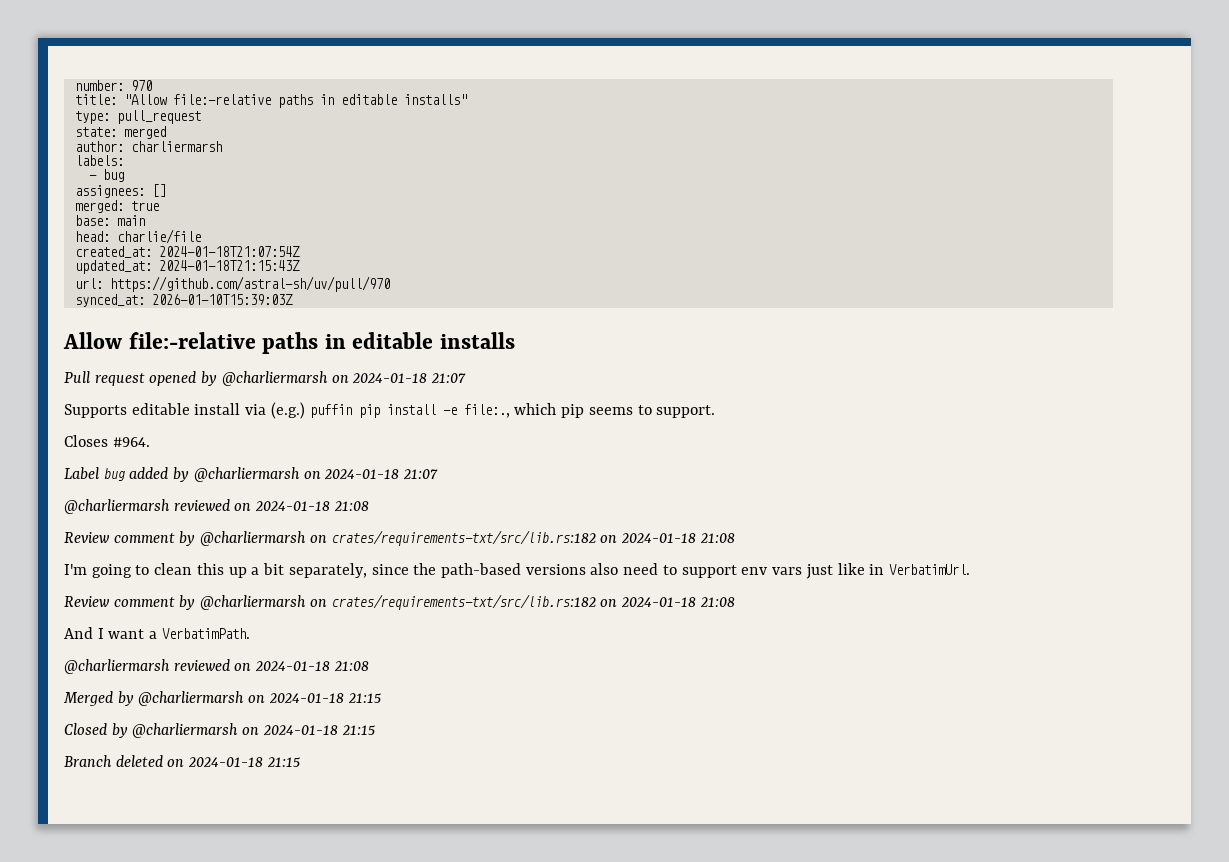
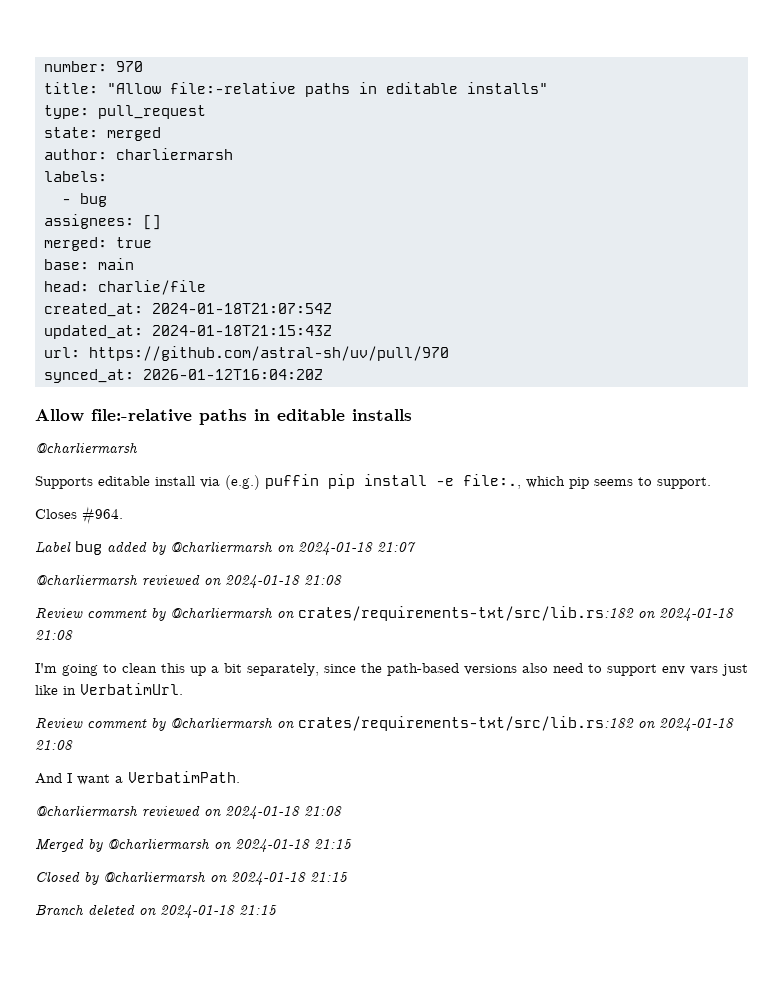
[151,294,293,305] 2026-01-10T15:39:03Z -> [142,369,323,380] 2026-01-12T16:04:20Z
[64,371,467,386] Pull request opened by @charliermarsh on 2024-01-18 21:07 -> [35,442,138,454] @charliermarsh

